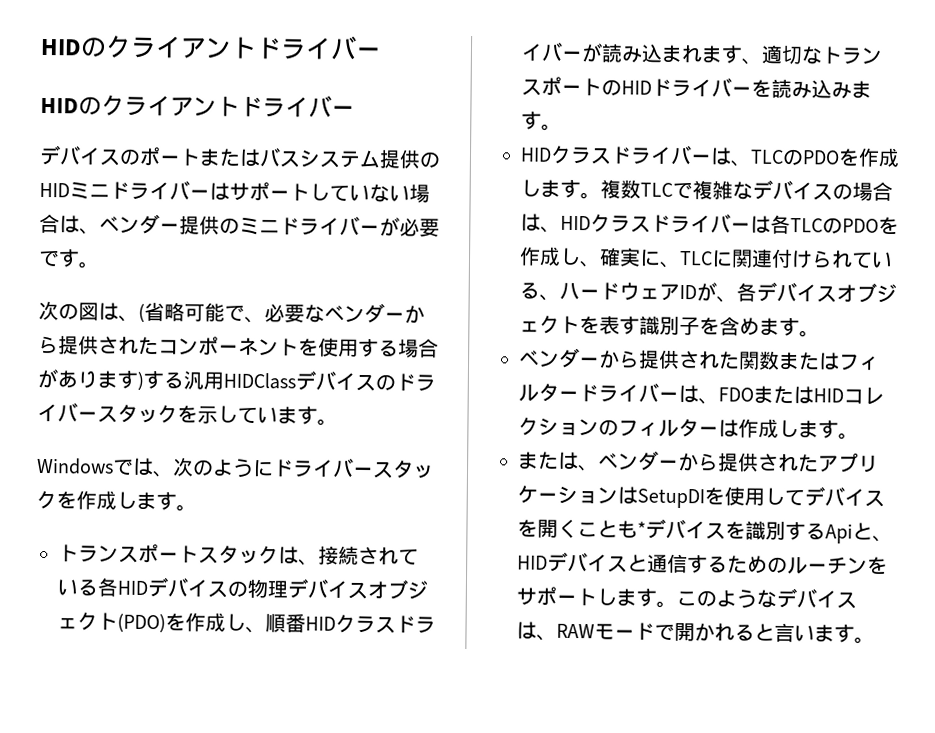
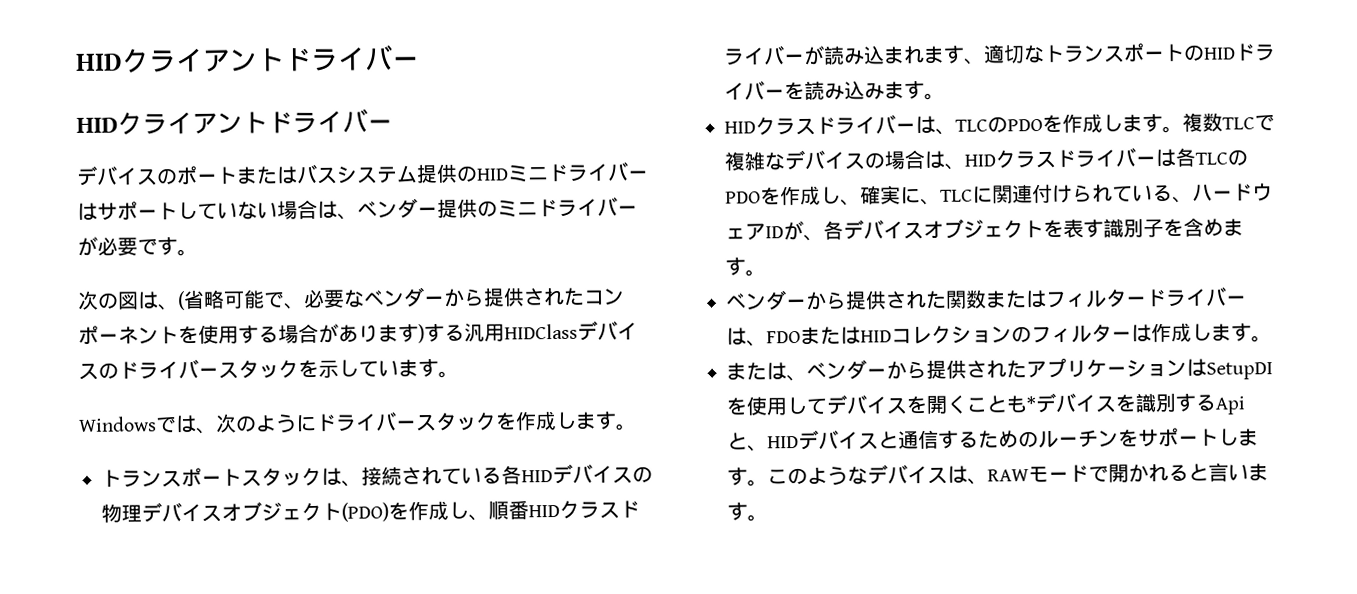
[40,37,107,58] HIDの -> [75,53,123,71] HID
[78,96,102,115] の -> (118, 125) none

